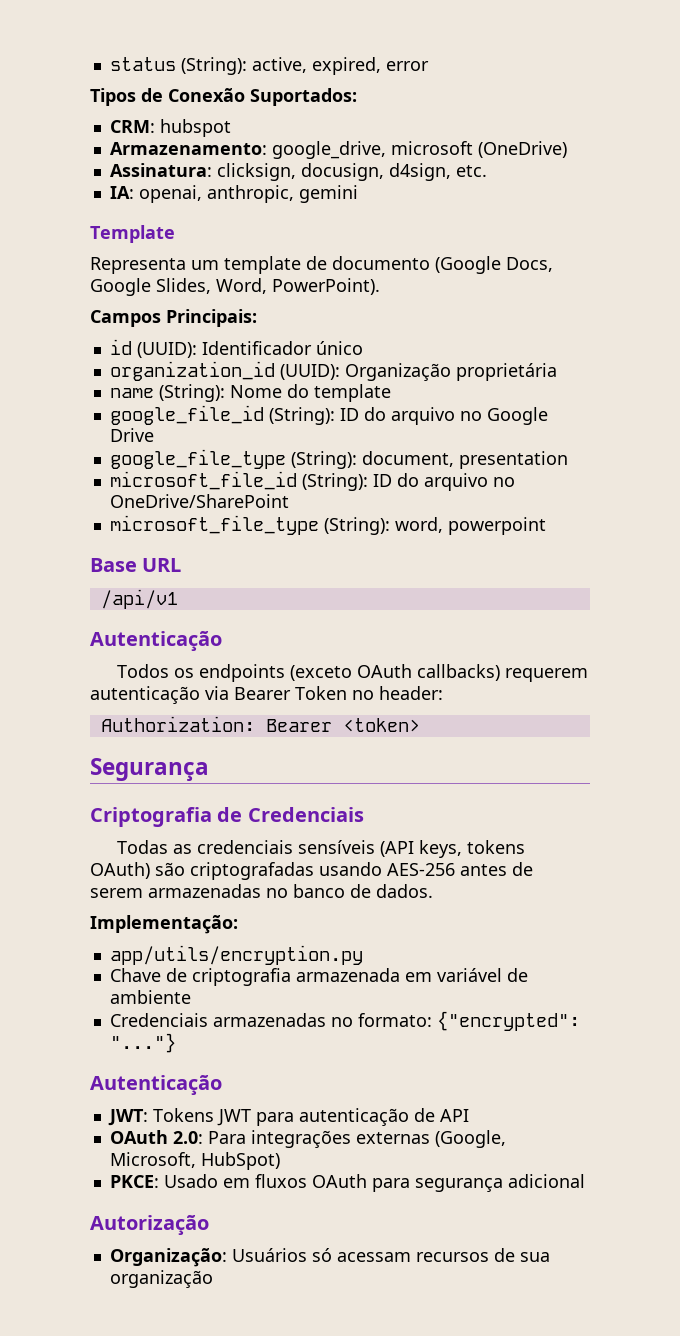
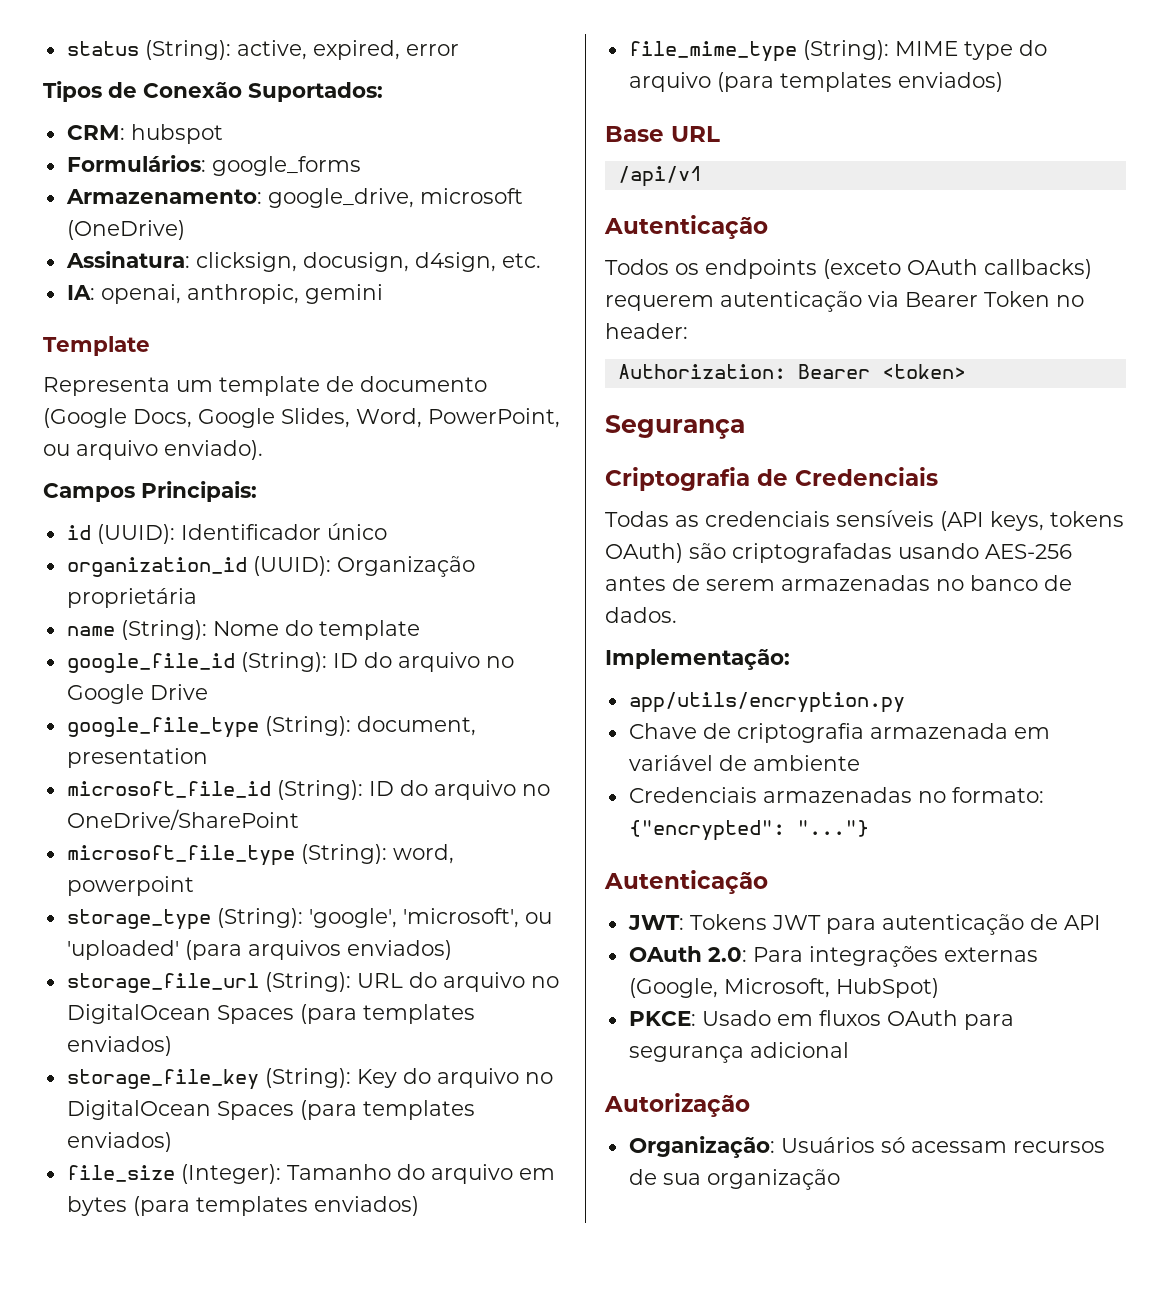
(231, 128) none -> [66,155,361,176] // Formulários: google_forms
[272,278,380,295] PowerPoint). -> [428,408,560,428] [43,440,263,460] PowerPoint, ou arquivo enviado).
(546, 526) none -> [66,908,552,930] [66,940,452,960] [66,972,559,993] [66,1004,475,1024] [66,1036,172,1056] [66,1068,553,1090] [66,1100,475,1120] [66,1132,172,1152] [66,1164,555,1184] [66,1196,419,1216] [628,40,1047,62] [628,72,1003,92] // storage_type (String): 'google', 'microsoft', ou 'uploaded' (para arquivos enviados) // storage_file_url (String): URL do arquivo no DigitalOcean Spaces (para templates enviados) // storage_file_key (String): Key do arquivo no DigitalOcean Spaces (para templates enviados) // file_size (Integer): Tamanho do arquivo em bytes (para templates enviados) // file_mime_type (String): MIME type do arquivo (para templates enviados)

